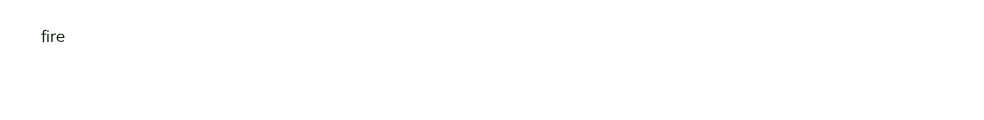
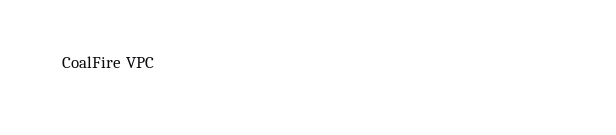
[41,29,65,43] fire -> [62,56,154,68] CoalFire VPC

